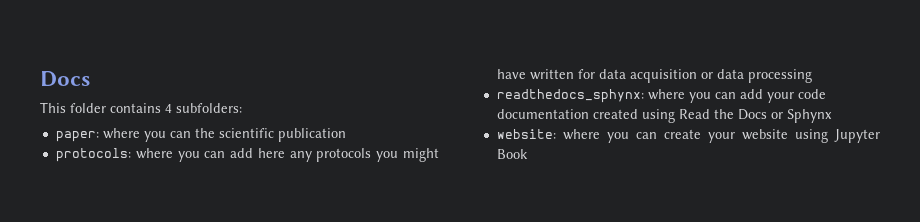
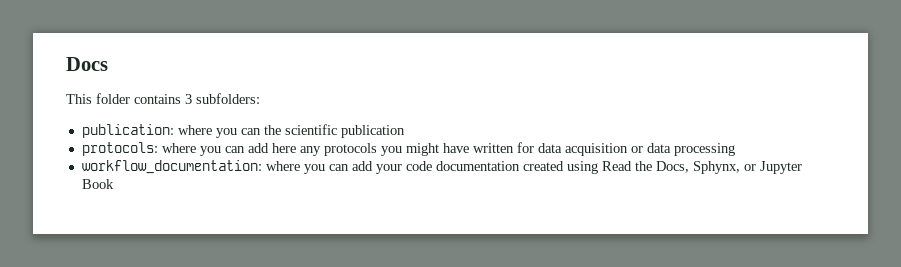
[165,104,172,113] 4 -> [185,94,192,104] 3
[55,131,99,142] paper: -> [81,124,174,138] publication:
[496,89,644,103] readthedocs_sphynx: -> [81,160,262,174] workflow_documentation:
[737,109,832,123] [496,129,828,143] Docs or Sphynx // website: where you can create your website using -> [655,161,756,174] Docs, Sphynx, or

